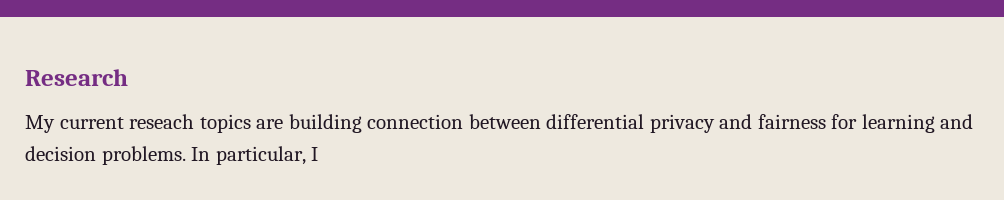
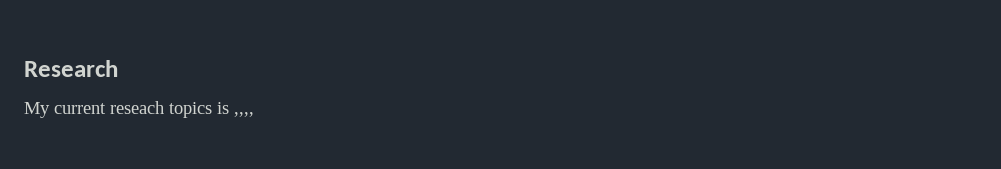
[256,114,974,133] [25,146,319,165] are building connection between differential privacy and fairness for learning and decision problems. In particular, I -> [217,102,254,117] is ,,,,

